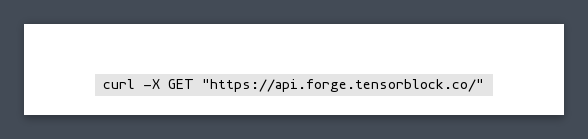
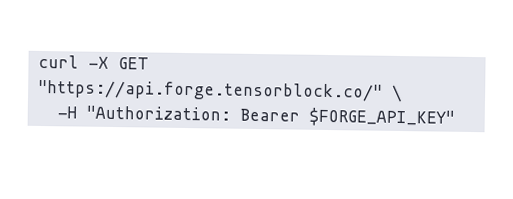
(485, 85) none -> [390,84,403,103] [56,105,455,128] \ // -H "Authorization: Bearer $FORGE_API_KEY"

